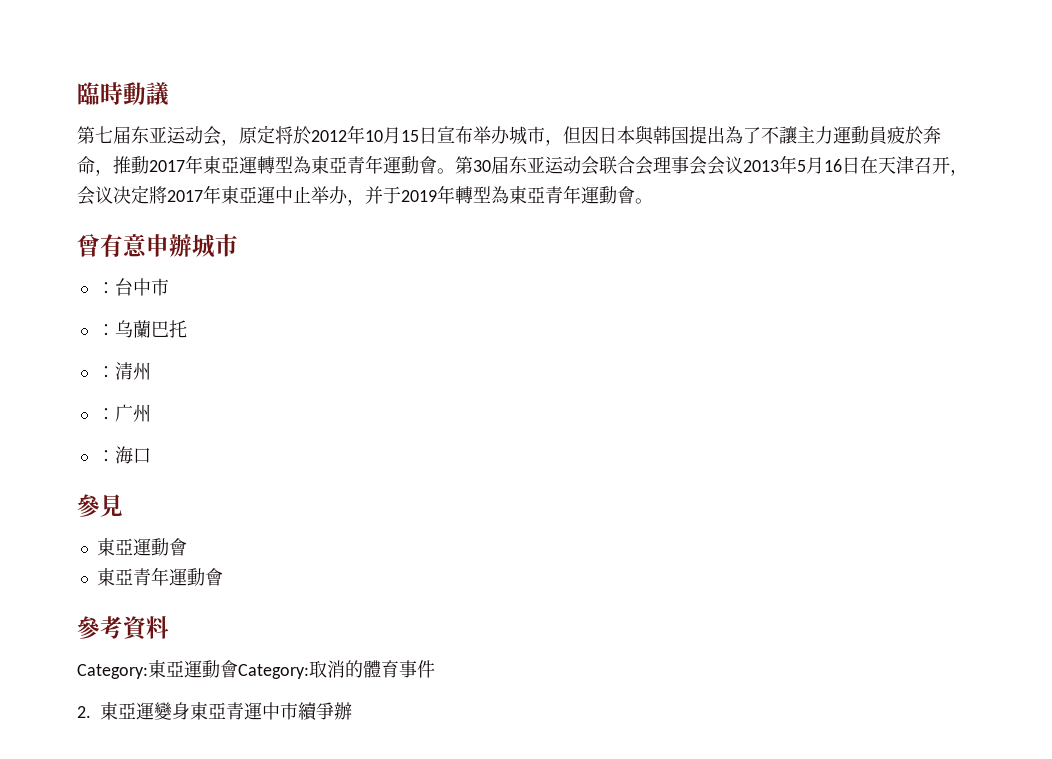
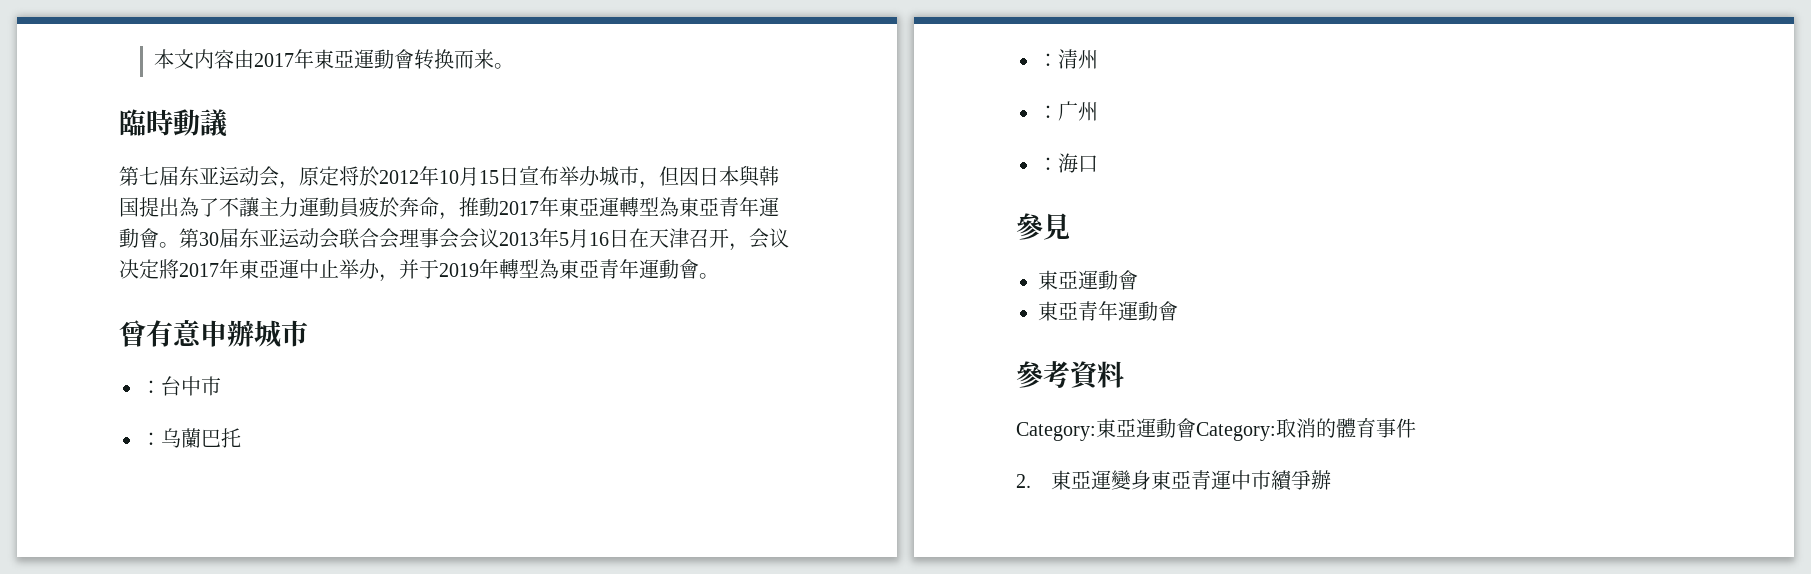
(77, 93) none -> [153,49,514,70] 本文内容由2017年東亞運動會转换而来。 //

